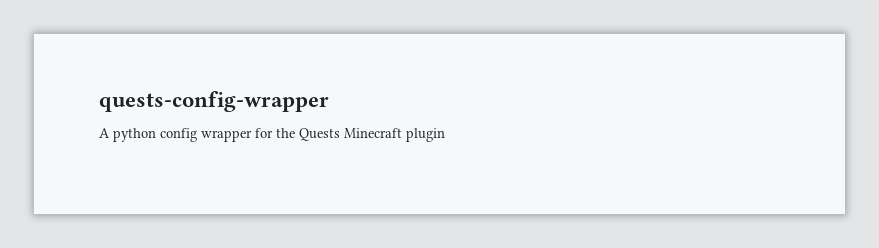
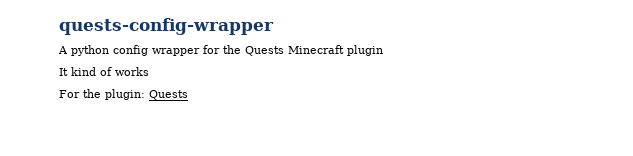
(445, 135) none -> [59,67,149,76] [59,89,188,100] // It kind of works // For the plugin: Quests

